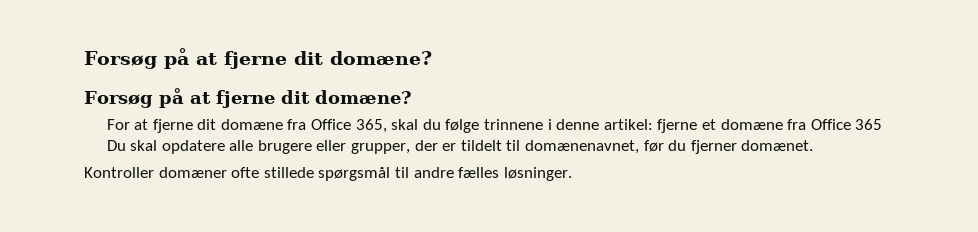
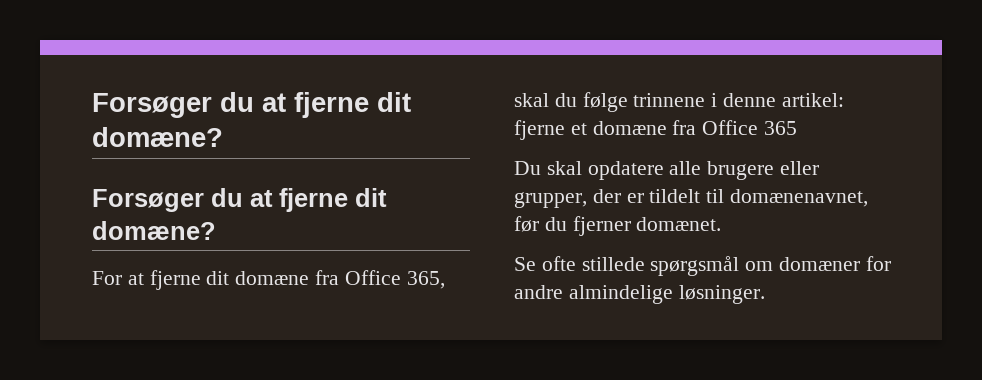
[84,48,432,69] [84,88,184,108] Forsøg på at fjerne dit domæne? // Forsøg på -> [92,92,411,118] [92,127,223,147] [92,188,243,212] Forsøger du at fjerne dit domæne? // Forsøger du
[84,167,227,178] Kontroller domæner -> [514,257,536,271] Se
[394,167,500,178] til andre fælles -> [745,256,891,271] [514,285,673,304] om domæner for andre almindelige

